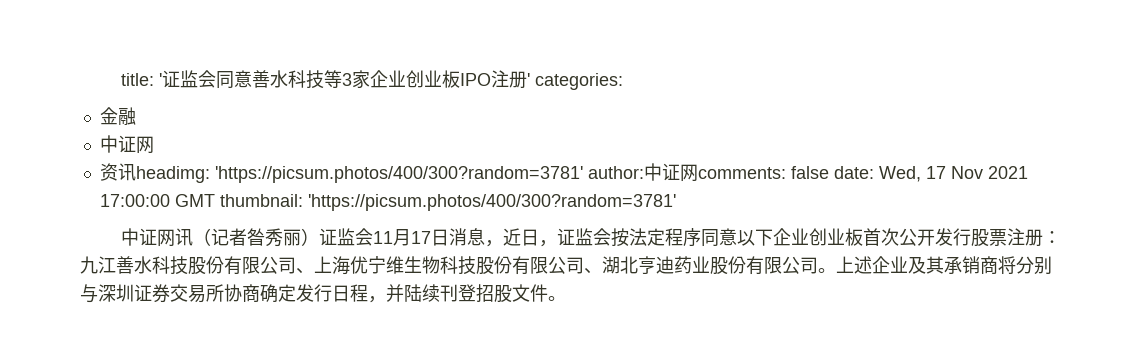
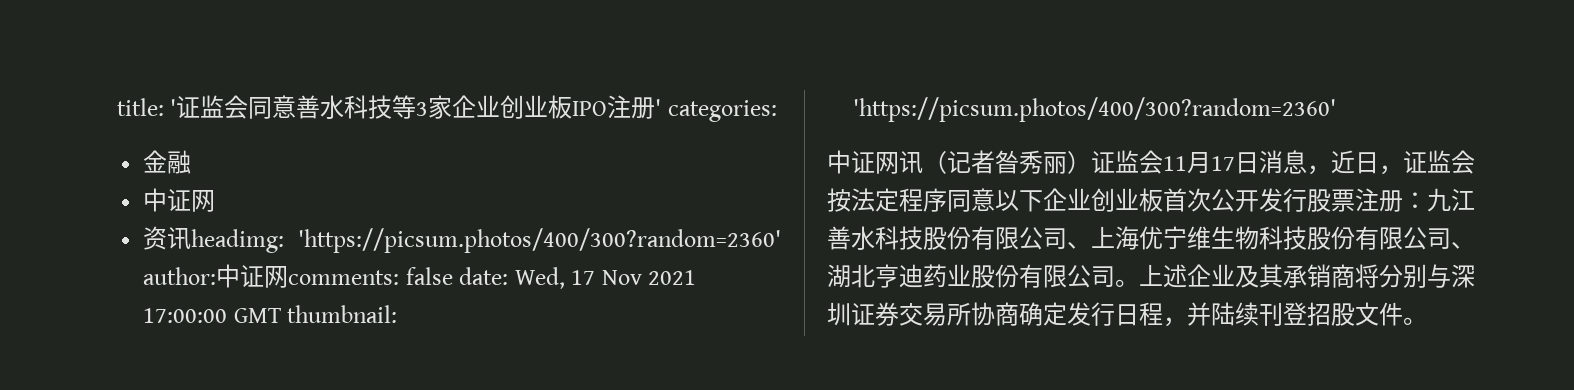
[214,166,583,183] 'https://picsum.photos/400/300?random=3781' -> [298,228,781,253] 'https://picsum.photos/400/300?random=2360'
[307,194,676,211] 'https://picsum.photos/400/300?random=3781' -> [853,97,1337,122] 'https://picsum.photos/400/300?random=2360'

